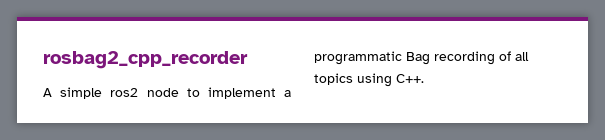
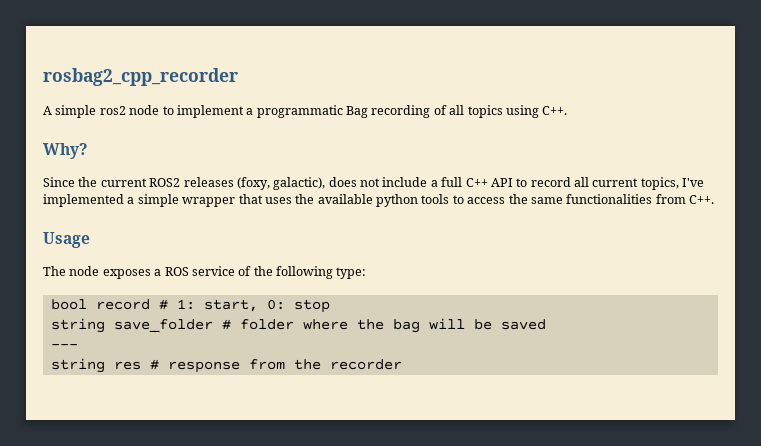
(424, 78) none -> [43,143,88,159] [43,177,705,190] [43,194,714,207] [43,232,90,248] [43,266,367,279] [50,299,330,313] [50,318,546,333] [50,344,78,349] [50,358,402,373] // Why? // Since the current ROS2 releases (foxy, galactic), does not include a full C++ API to record all current topics, I've implemented a simple wrapper that uses the available python tools to access the same functionalities from C++. // Usage // The node exposes a ROS service of the following type: // bool record # 1: start, 0: stop // string save_folder # folder where the bag will be saved // --- // string res # response from the recorder

